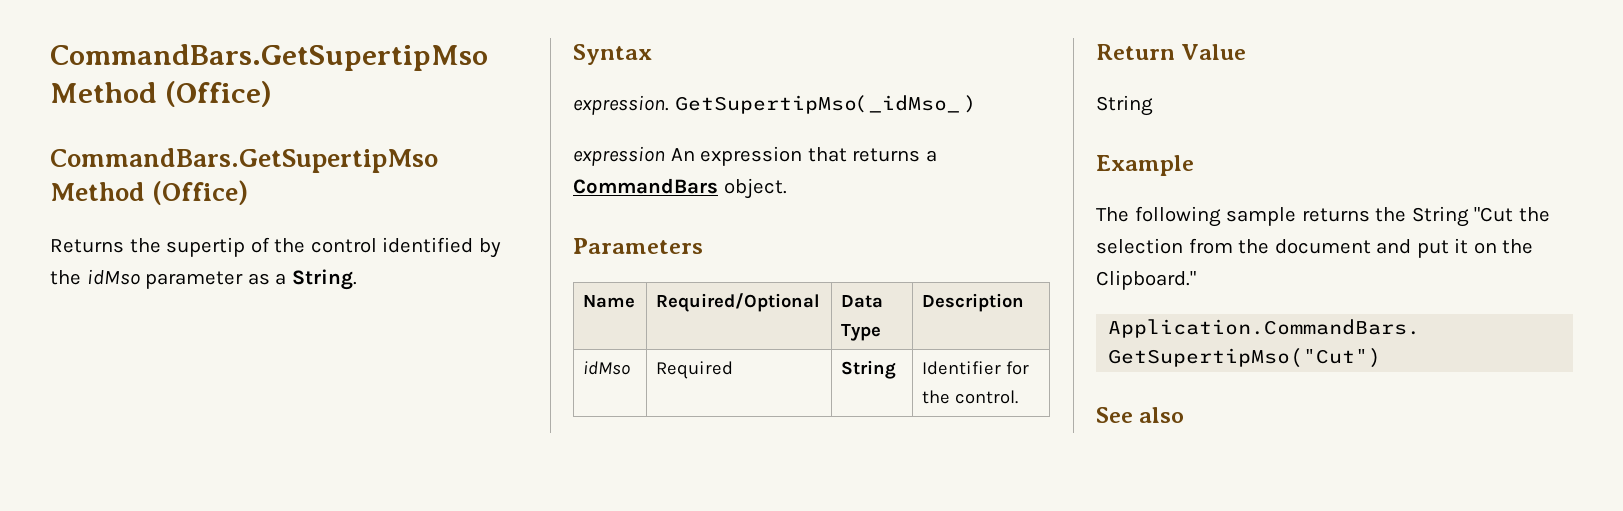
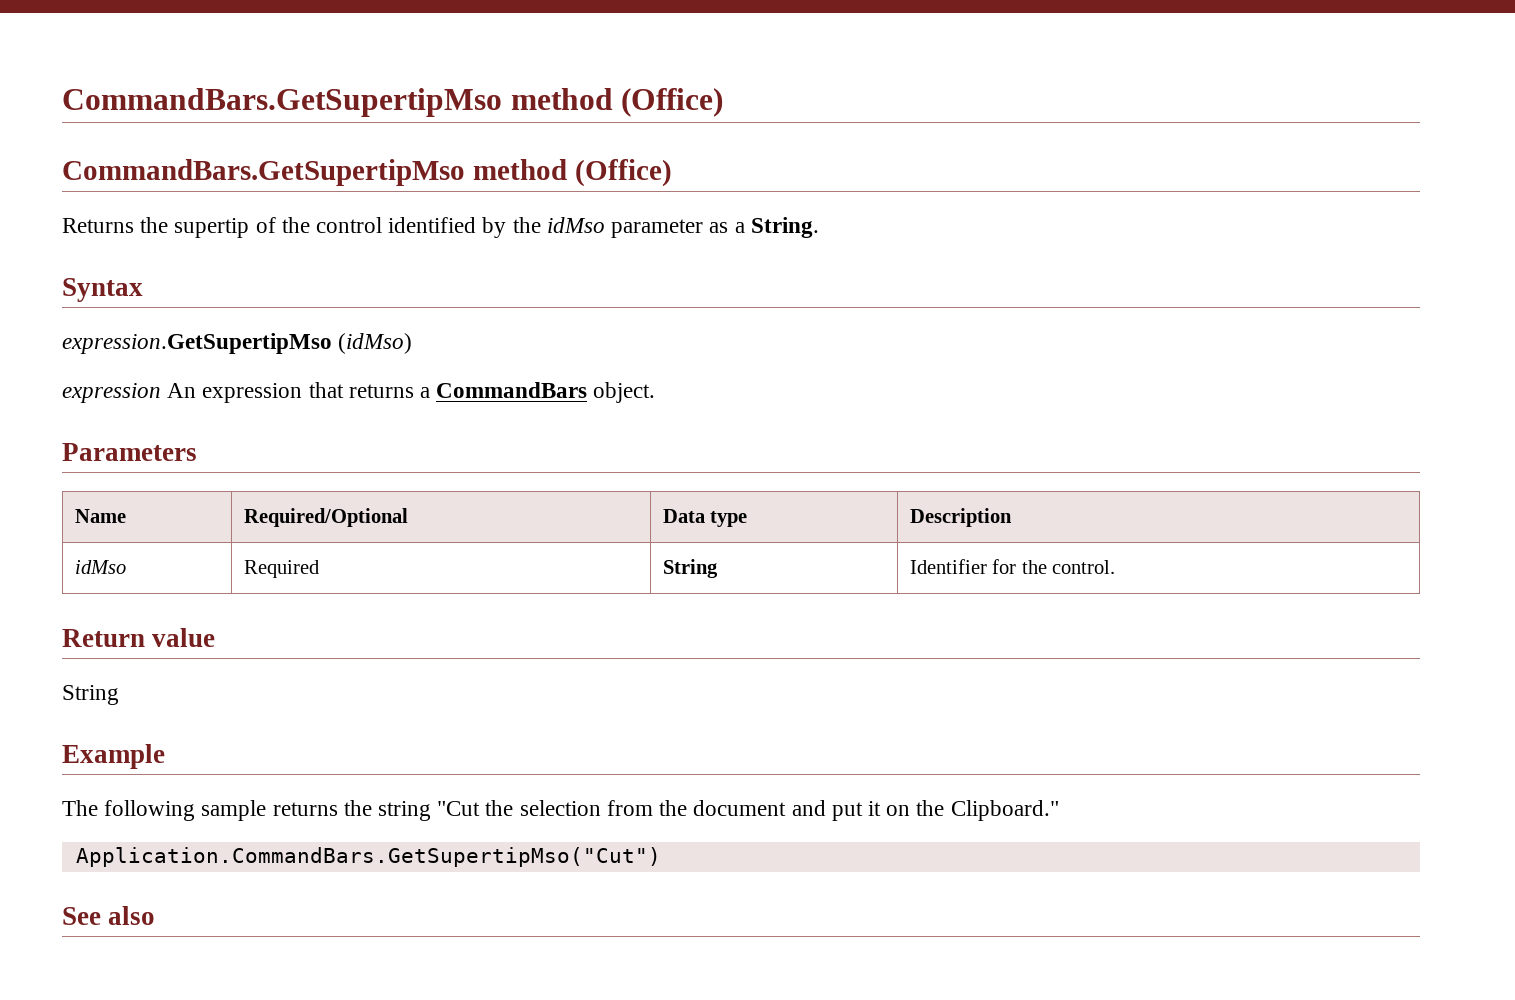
[50,44,488,71] [50,82,157,103] CommandBars.GetSupertipMso Method -> [62,88,613,117] CommandBars.GetSupertipMso method
[50,182,145,201] Method -> [472,159,567,180] method
[573,95,973,115] expression. GetSupertipMso( _idMso_ ) -> [62,333,413,354] expression.GetSupertipMso (idMso)
[841,324,882,341] Type -> [710,511,748,527] type
[1181,44,1247,60] Value -> [152,628,216,647] value
[1411,206,1469,227] String -> [378,801,432,821] string

